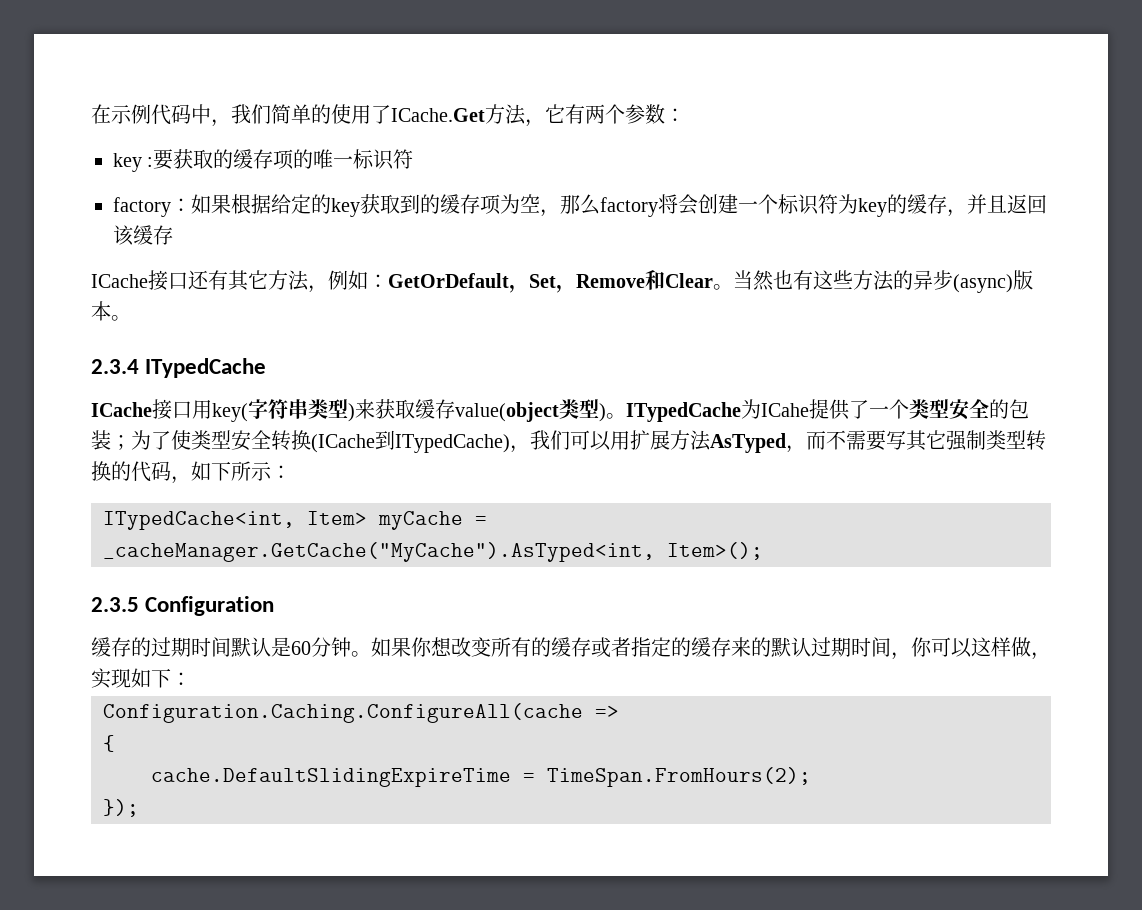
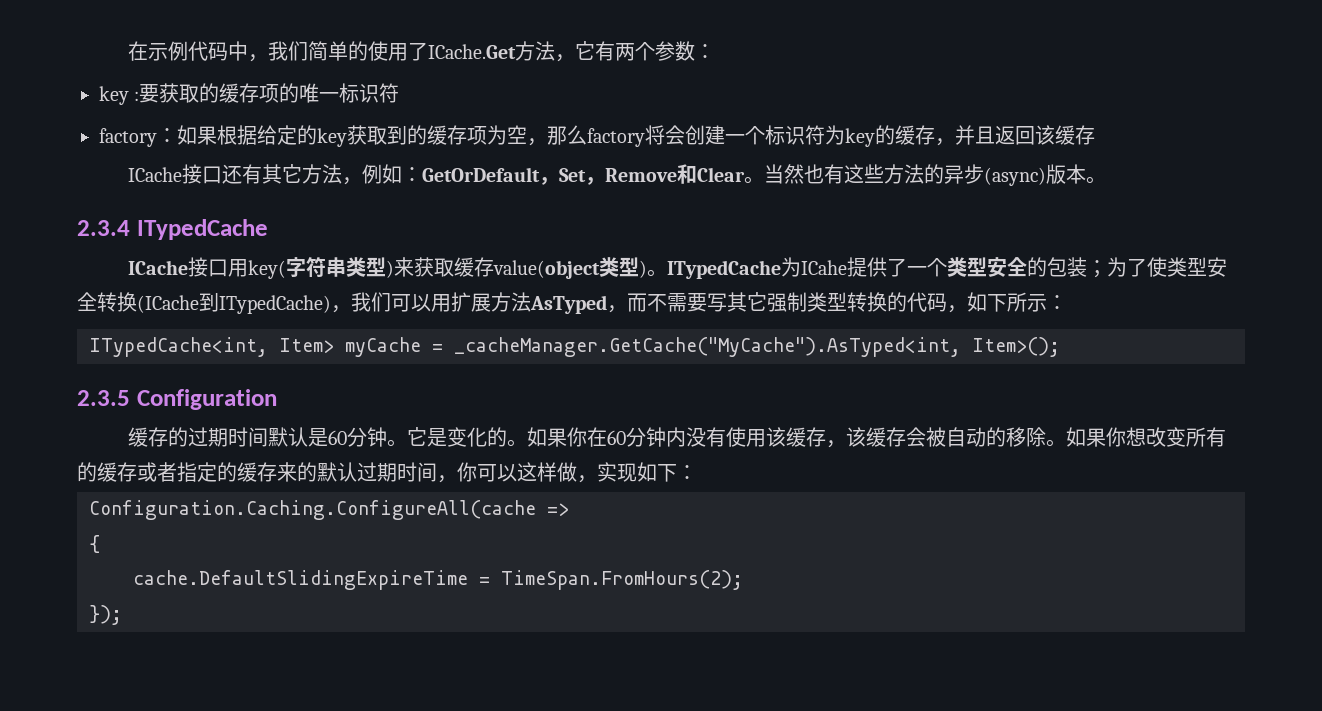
(371, 654) none -> [406,427,1066,448] 它是变化的。如果你在60分钟内没有使用该缓存，该缓存会被自动的移除。

